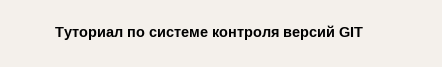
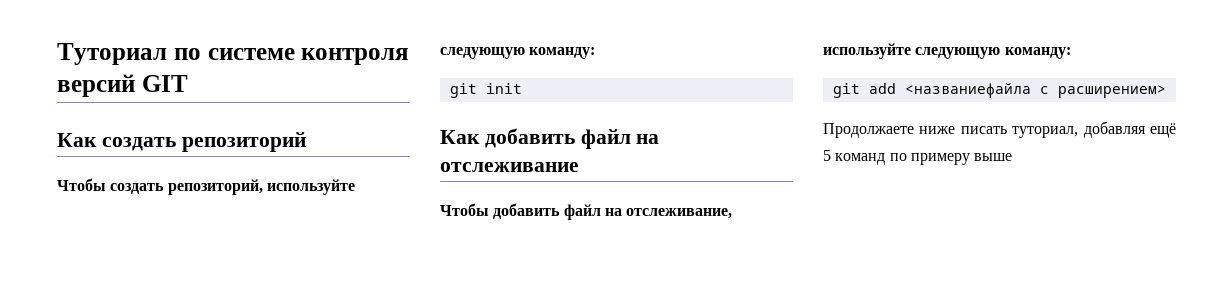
(363, 32) none -> [57,132,306,152] [57,178,355,195] [440,47,596,59] [449,83,522,98] [440,128,660,149] [440,162,579,172] [440,203,733,220] [823,43,1071,59] [832,83,1166,98] [823,121,1176,138] [823,150,1013,165] // Как создать репозиторий // Чтобы создать репозиторий, используйте следующую команду: // git init // Как добавить файл на отслеживание // Чтобы добавить файл на отслеживание, используйте следующую команду: // git add <названиефайла с расширением> // Продолжаете ниже писать туториал, добавляя ещё 5 команд по примеру выше

